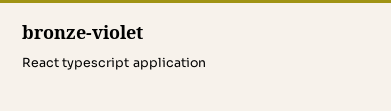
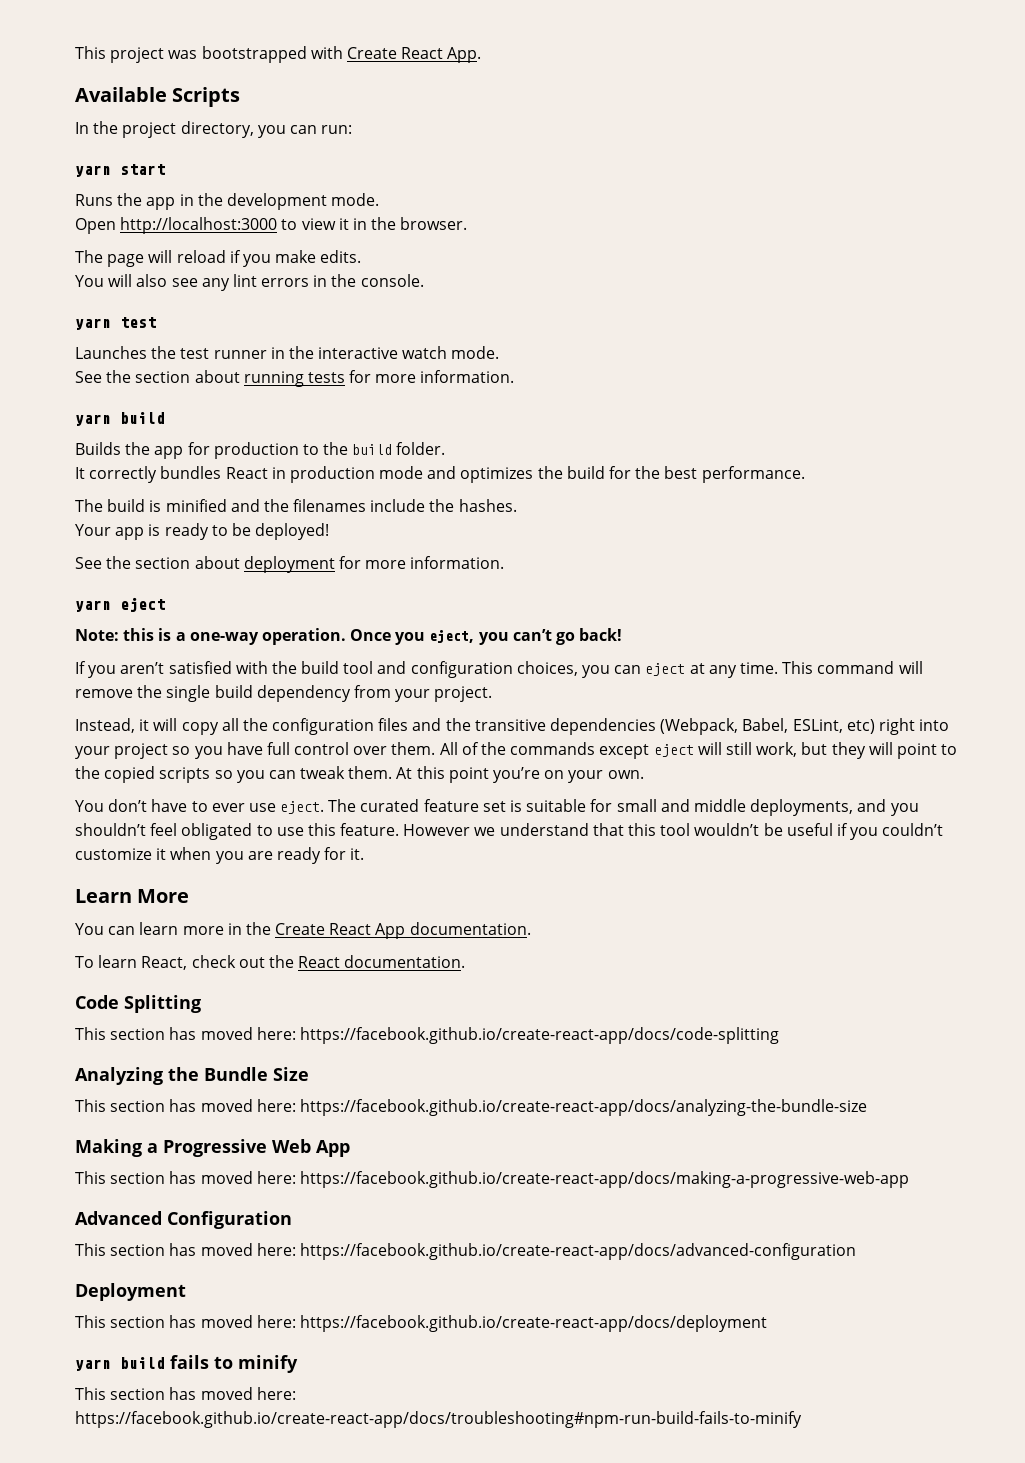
[22,25,143,39] [22,57,206,70] bronze-violet // React typescript application -> [75,46,482,63] [75,87,241,107] [75,121,353,138] [75,164,165,177] [75,193,380,210] [75,217,468,234] [75,250,362,267] [75,274,424,291] [75,317,156,330] [75,346,500,359] [75,370,515,387] [75,412,165,426] [75,442,446,459] [75,466,805,483] [75,499,517,512] [75,523,330,540] [75,556,505,573] [75,597,165,612] [75,628,623,645] [75,661,923,678] [75,685,493,702] [75,718,950,735] [75,742,958,759] [75,766,644,783] [75,799,919,816] [75,823,944,840] [75,847,365,864] [75,889,190,903] [75,922,531,939] [75,955,466,970] [75,995,201,1013] [75,1027,779,1044] [75,1067,309,1085] [75,1099,867,1116] [75,1139,350,1157] [75,1171,909,1188] [75,1211,292,1229] [75,1243,856,1260] [75,1283,186,1301] [75,1315,767,1332] [75,1355,298,1373] [75,1387,296,1400] [75,1411,802,1428] This project was bootstrapped with Create React App. // Available Scripts // In the project directory, you can run: // yarn start // Runs the app in the development mode. // Open http://localhost:3000 to view it in the browser. // The page will reload if you make edits. // You will also see any lint errors in the console. // yarn test // Launches the test runner in the interactive watch mode. // See the section about running tests for more information. // yarn build // Builds the app for production to the build folder. // It correctly bundles React in production mode and optimizes the build for the best performance. // The build is minified and the filenames include the hashes. // Your app is ready to be deployed! // See the section about deployment for more information. // yarn eject // Note: this is a one-way operation. Once you eject, you can’t go back! // If you aren’t satisfied with the build tool and configuration choices, you can eject at any time. This command will remove the single build dependency from your project. // Instead, it will copy all the configuration files and the transitive dependencies (Webpack, Babel, ESLint, etc) right into your project so you have full control over them. All of the commands except eject will still work, but they will point to the copied scripts so you can tweak them. At this point you’re on your own. // You don’t have to ever use eject. The curated feature set is suitable for small and middle deployments, and you shouldn’t feel obligated to use this feature. However we understand that this tool wouldn’t be useful if you couldn’t customize it when you are ready for it. // Learn More // You can learn more in the Create React App documentation. // To learn React, check out the React documentation. // Code Splitting // This section has moved here: https://facebook.github.io/create-react-app/docs/code-splitting // Analyzing the Bundle Size // This section has moved here: https://facebook.github.io/create-react-app/docs/analyzing-the-bundle-size // Making a Progressive Web App // This section has moved here: https://facebook.github.io/create-react-app/docs/making-a-progressive-web-app // Advanced Configuration // This section has moved here: https://facebook.github.io/create-react-app/docs/advanced-configuration // Deployment // This section has moved here: https://facebook.github.io/create-react-app/docs/deployment // yarn build fails to minify // This section has moved here: https://facebook.github.io/create-react-app/docs/troubleshooting#npm-run-build-fails-to-minify

